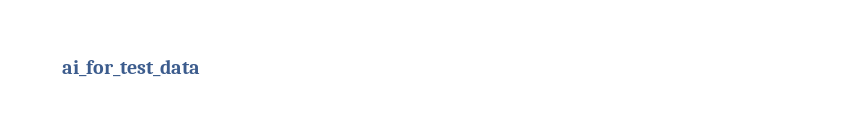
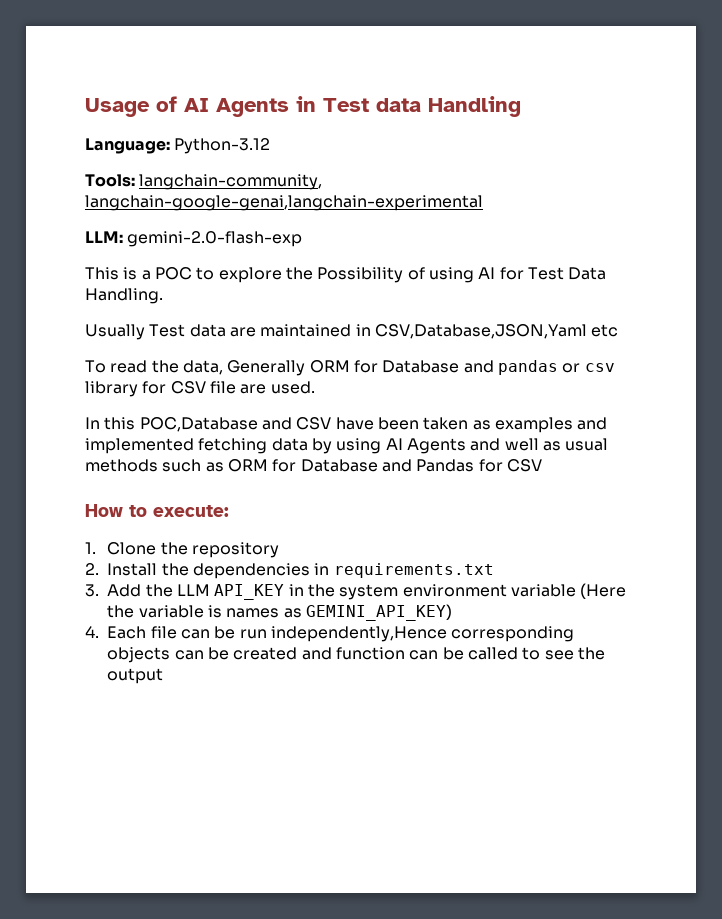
[62,59,200,77] ai_for_test_data -> [85,96,521,117] [85,138,271,154] [85,174,323,190] [85,195,483,211] [85,231,303,247] [85,267,607,283] [85,288,163,304] [85,324,619,340] [85,360,615,376] [85,381,315,397] [85,417,608,433] [85,438,609,454] [85,459,542,472] [85,504,229,517] [85,542,279,558] [85,563,494,579] [85,583,627,600] [107,604,452,621] [85,626,575,642] [107,647,605,663] [107,668,164,684] Usage of AI Agents in Test data Handling // Language: Python-3.12 // Tools: langchain-community, langchain-google-genai,langchain-experimental // LLM: gemini-2.0-flash-exp // This is a POC to explore the Possibility of using AI for Test Data Handling. // Usually Test data are maintained in CSV,Database,JSON,Yaml etc // To read the data, Generally ORM for Database and pandas or csv library for CSV file are used. // In this POC,Database and CSV have been taken as examples and implemented fetching data by using AI Agents and well as usual methods such as ORM for Database and Pandas for CSV // How to execute: // 1. Clone the repository // 2. Install the dependencies in requirements.txt // 3. Add the LLM API_KEY in the system environment variable (Here the variable is names as GEMINI_API_KEY) // 4. Each file can be run independently,Hence corresponding objects can be created and function can be called to see the output

